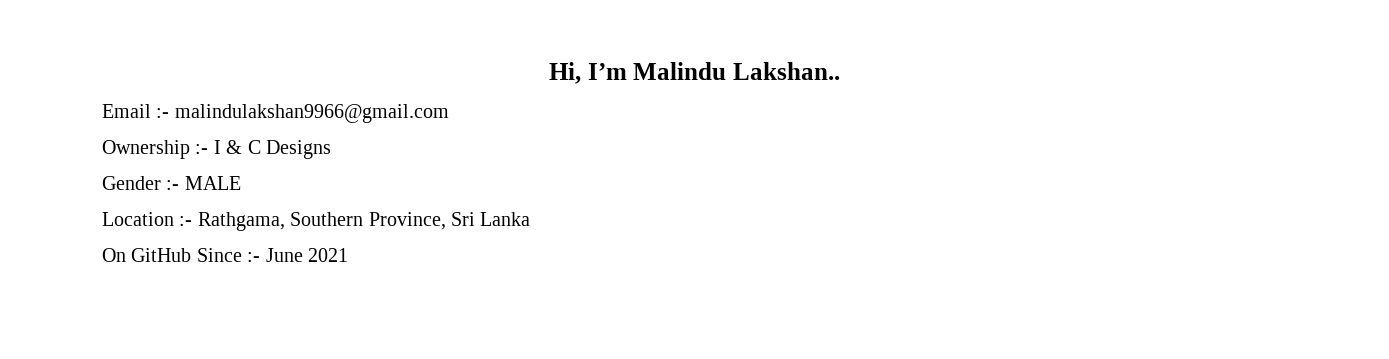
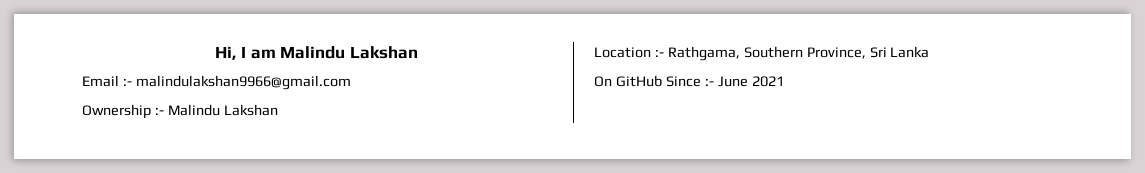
[587,62,841,80] I’m Malindu Lakshan.. -> [240,46,418,59] I am Malindu Lakshan
[213,140,331,159] [102,176,241,190] I & C Designs // Gender :- MALE -> [167,104,278,116] Malindu Lakshan

